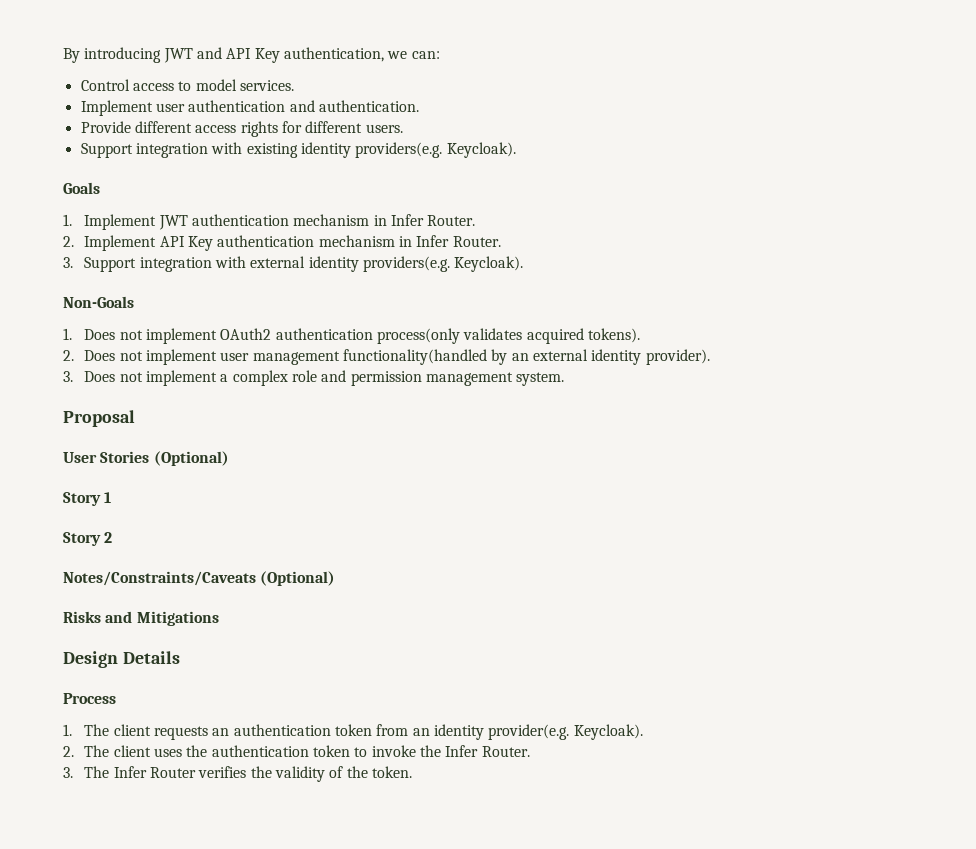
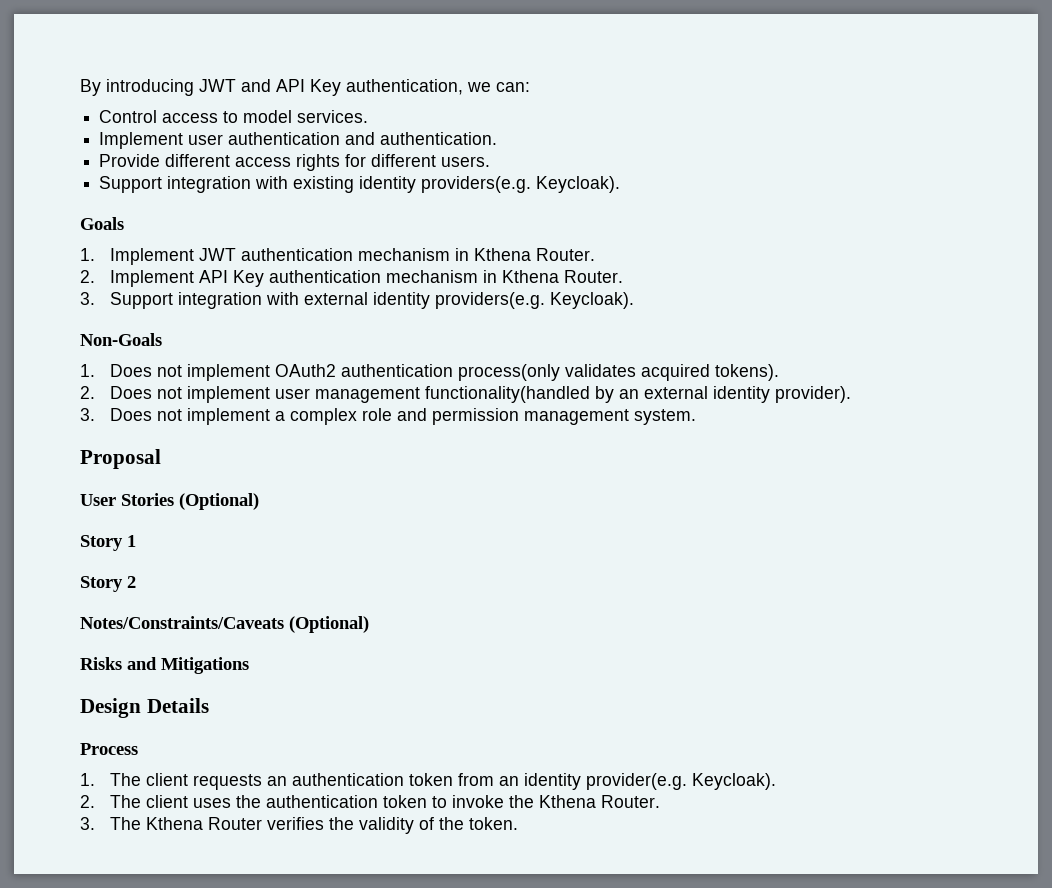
[390,214,424,226] Infer -> [474,248,532,261] Kthena
[416,235,450,247] Infer -> [502,270,560,283] Kthena
[445,745,479,757] Infer -> [539,795,597,808] Kthena
[113,766,147,778] Infer -> [146,817,204,830] Kthena

